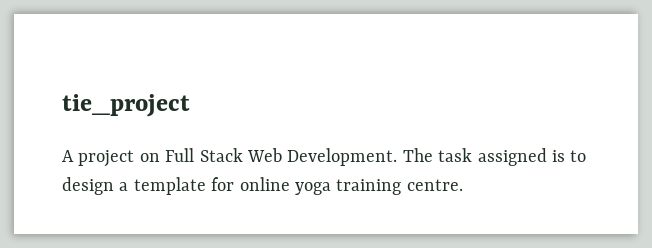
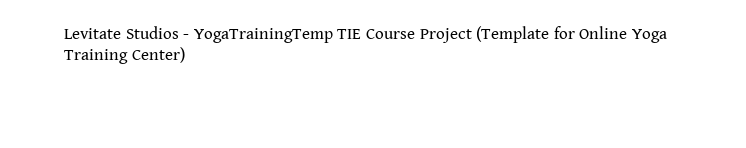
[62,94,190,117] [62,148,587,167] [62,177,463,195] tie_project // A project on Full Stack Web Development. The task assigned is to design a template for online yoga training centre. -> [64,26,667,43] [64,47,185,64] Levitate Studios - YogaTrainingTemp TIE Course Project (Template for Online Yoga Training Center)

